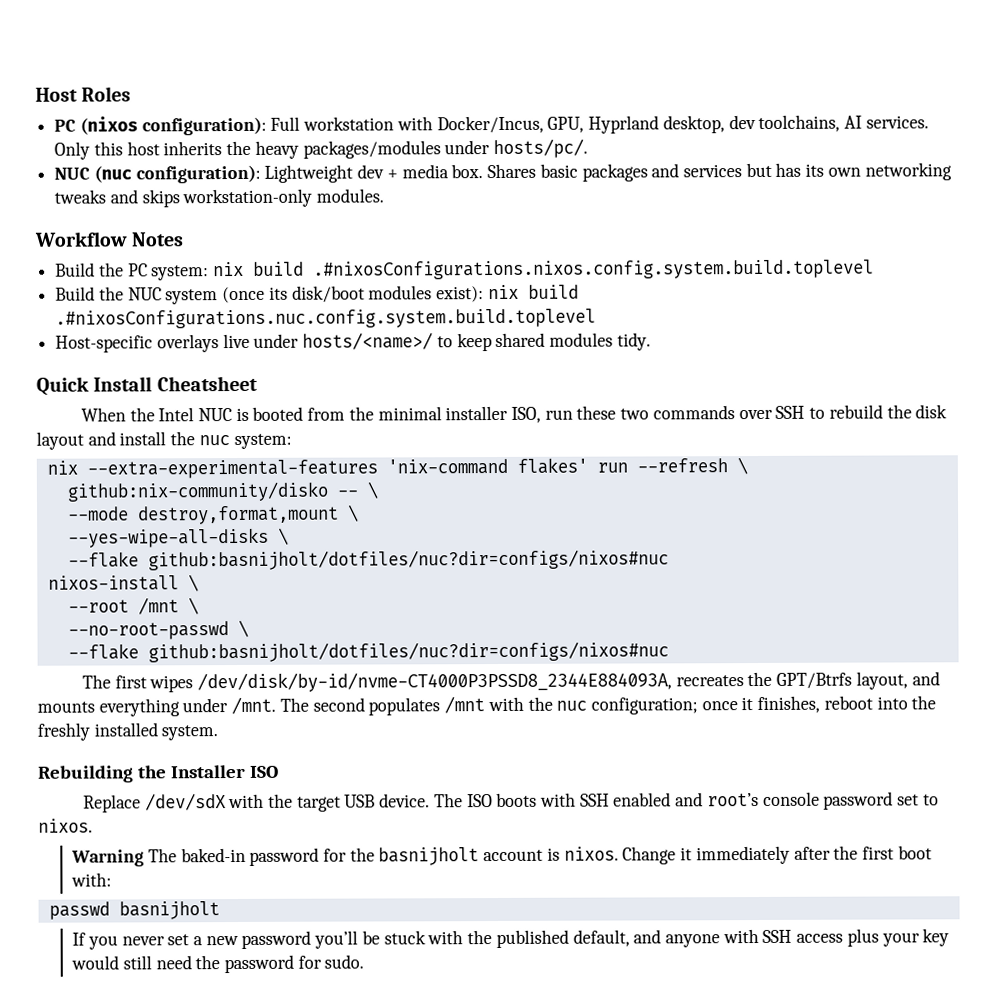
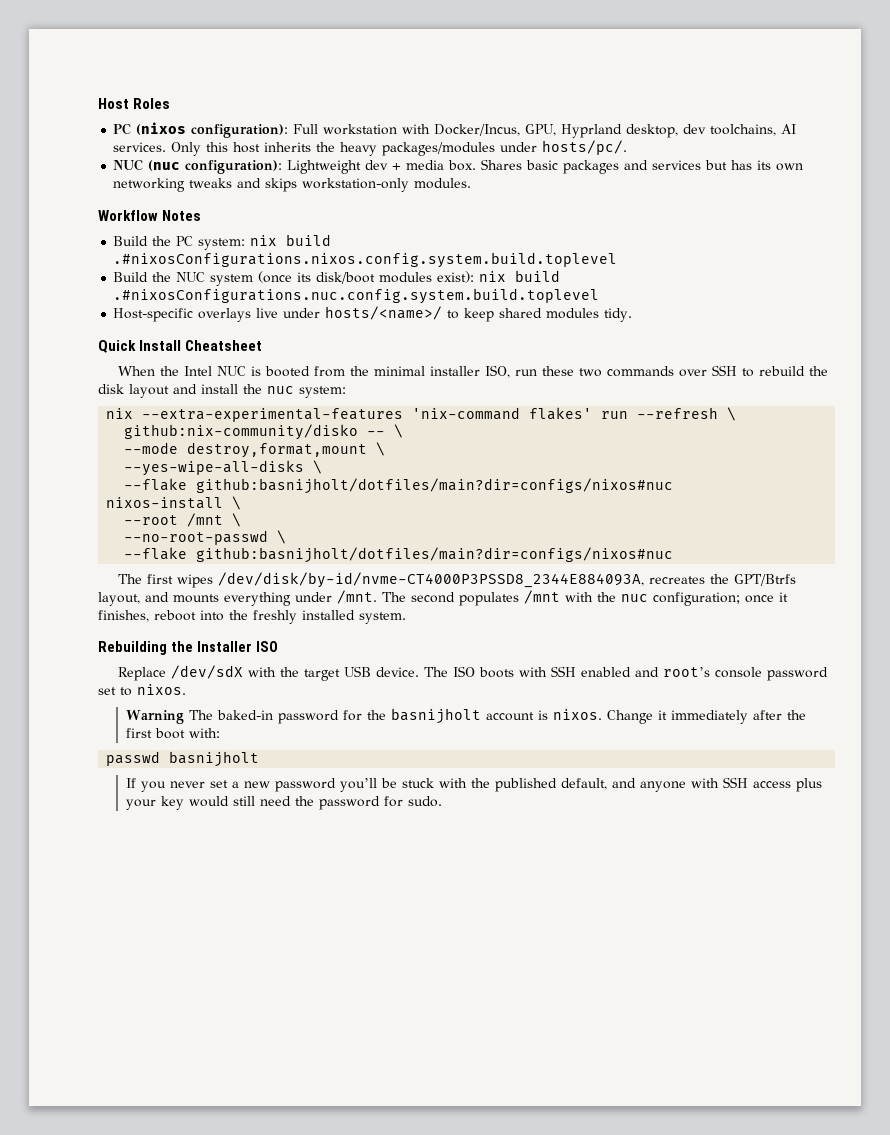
[147,549,669,571] github:basnijholt/dotfiles/nuc?dir=configs/nixos#nuc -> [196,478,674,494] github:basnijholt/dotfiles/main?dir=configs/nixos#nuc
[147,641,669,663] github:basnijholt/dotfiles/nuc?dir=configs/nixos#nuc -> [196,547,674,563] github:basnijholt/dotfiles/main?dir=configs/nixos#nuc

